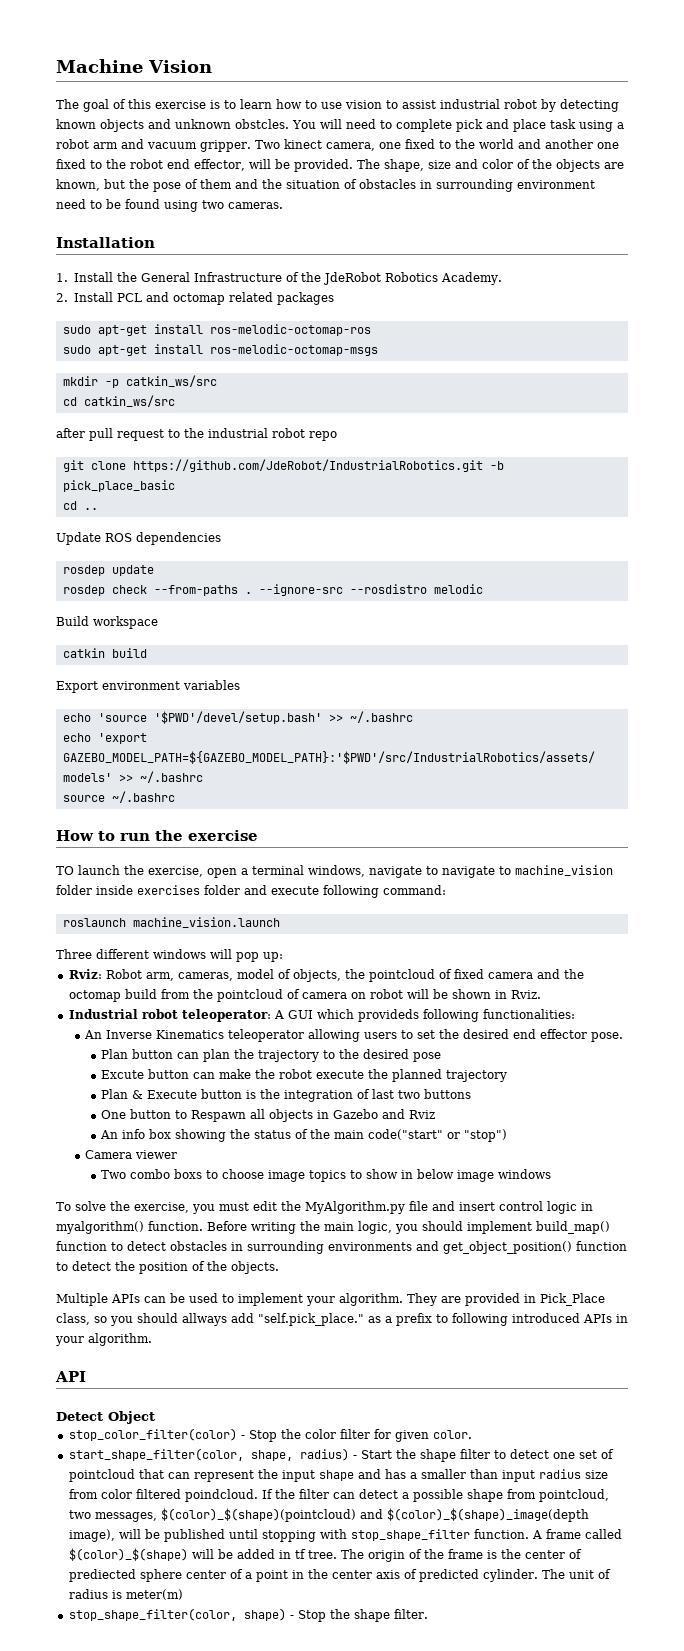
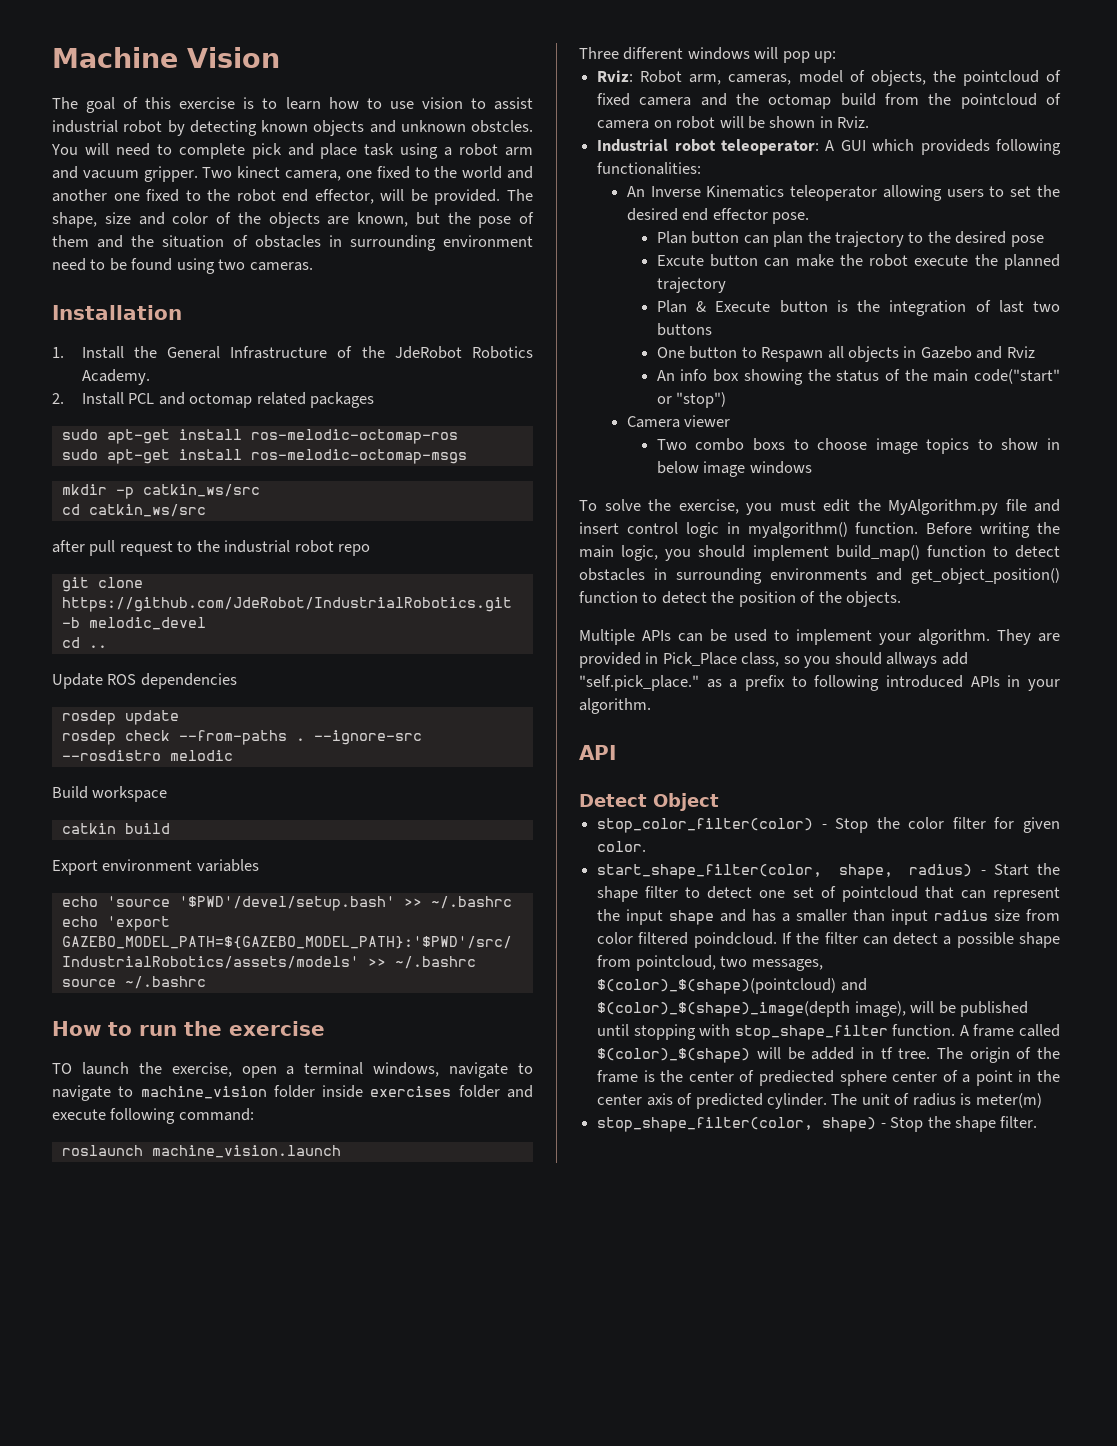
[62,480,175,492] pick_place_basic -> [88,617,206,630] melodic_devel

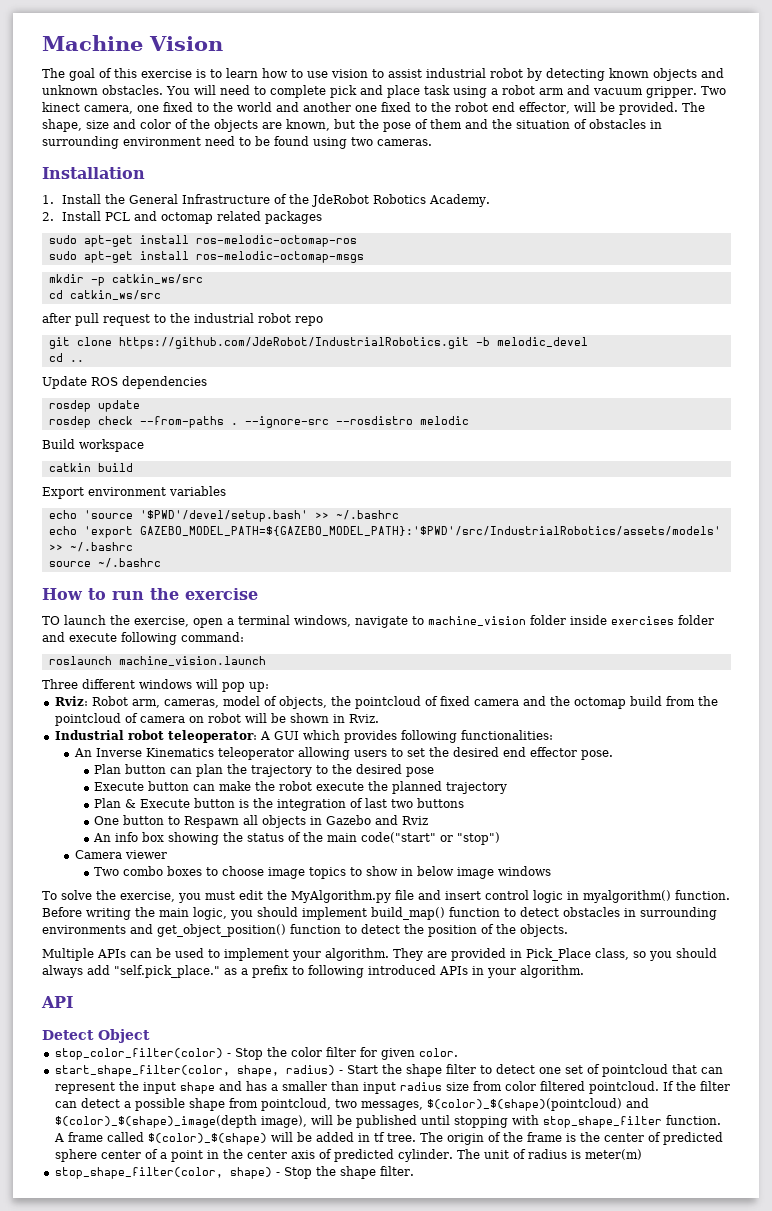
[471,120,533,133] obstcles. -> [102,85,163,95] obstacles.
[52,1085,134,1101] navigate to -> (424, 620) none
[920,139,990,155] provideds -> [343,730,397,743] provides
[656,255,704,266] Excute -> [94,782,145,791] Execute
[752,438,785,451] boxs -> [167,866,203,876] boxes
[886,652,938,668] allways -> [42,965,83,978] always
[693,932,777,948] poindcloud. -> [588,1081,659,1094] pointcloud.
[759,1070,835,1086] prediected -> [662,1132,723,1145] predicted

